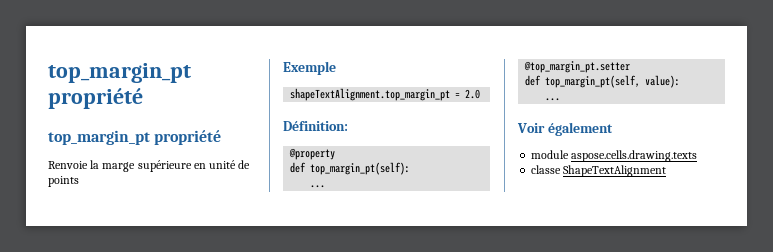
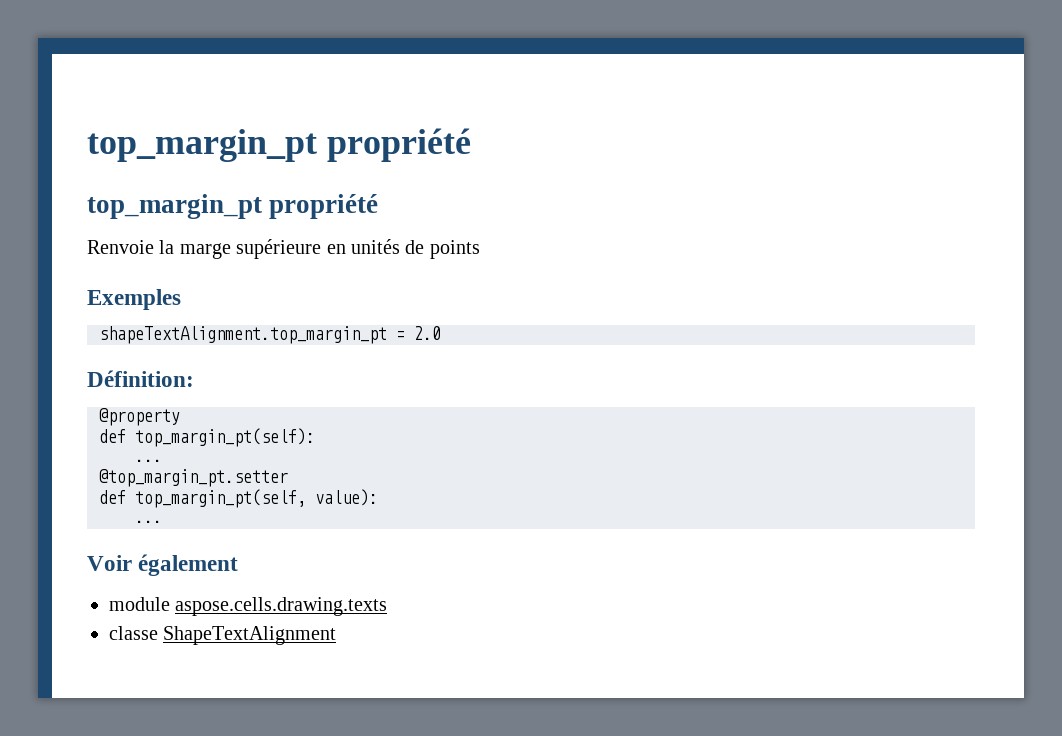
[209,160,237,169] unité -> [351,239,400,254] unités
[283,61,336,75] Exemple -> [87,289,181,310] Exemples

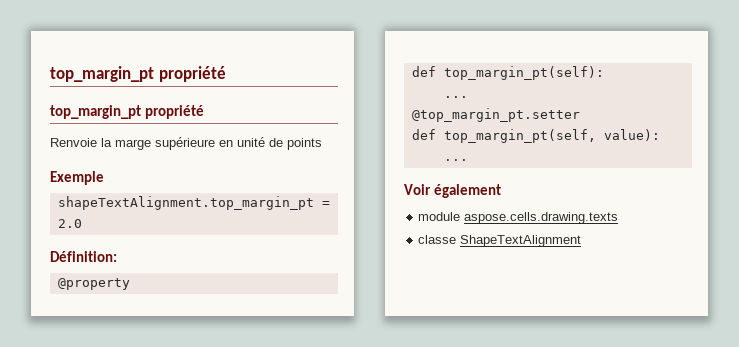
[351,239,400,254] unités -> [237,137,265,147] unité
[87,289,181,310] Exemples -> [50,171,104,185] Exemple

